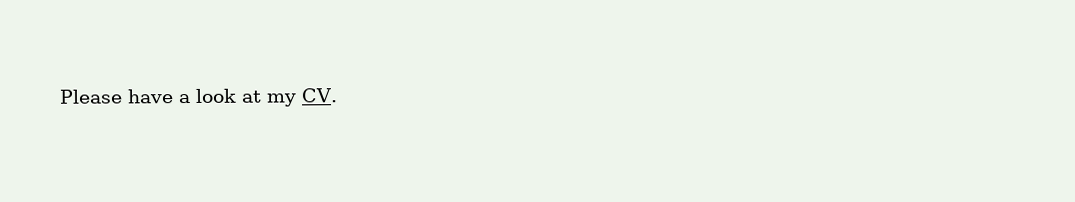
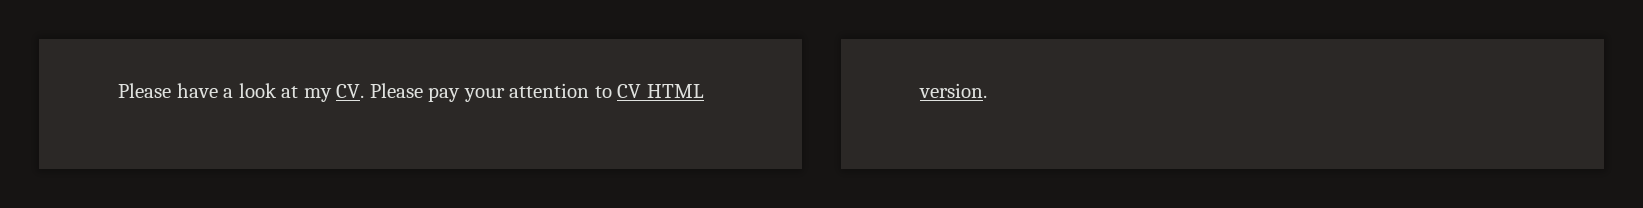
(338, 95) none -> [369,83,987,102] Please pay your attention to CV HTML version.

